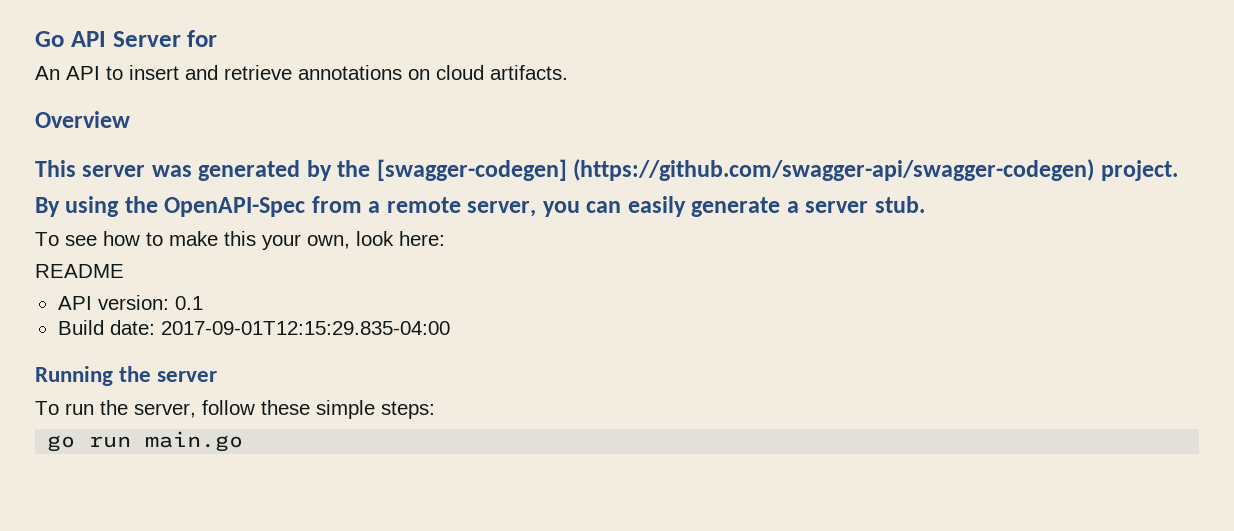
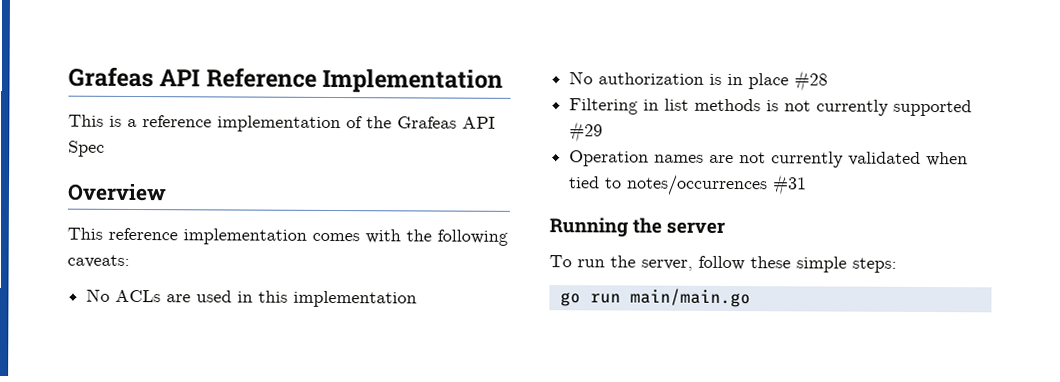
[35,30,218,47] [35,65,568,80] [35,111,130,128] [35,159,1178,181] [35,196,925,217] [35,231,445,250] [35,264,124,278] [57,295,203,310] [57,320,450,335] Go API Server for // An API to insert and retrieve annotations on cloud artifacts. // Overview // This server was generated by the [swagger-codegen] (https://github.com/swagger-api/swagger-codegen) project. // By using the OpenAPI-Spec from a remote server, you can easily generate a server stub. // To see how to make this your own, look here: // README // API version: 0.1 // Build date: 2017-09-01T12:15:29.835-04:00 -> [68,66,504,93] [68,114,496,133] [68,140,105,157] [67,183,167,202] [67,227,508,246] [67,254,130,268] [86,288,418,308] [569,70,829,92] [569,98,973,117] [569,121,604,143] [569,150,969,168] [569,174,808,197] Grafeas API Reference Implementation // This is a reference implementation of the Grafeas API Spec // Overview // This reference implementation comes with the following caveats: // No ACLs are used in this implementation // No authorization is in place #28 // Filtering in list methods is not currently supported #29 // Operation names are not currently validated when tied to notes/occurrences #31
[145,431,244,452] main.go -> [629,288,751,308] main/main.go

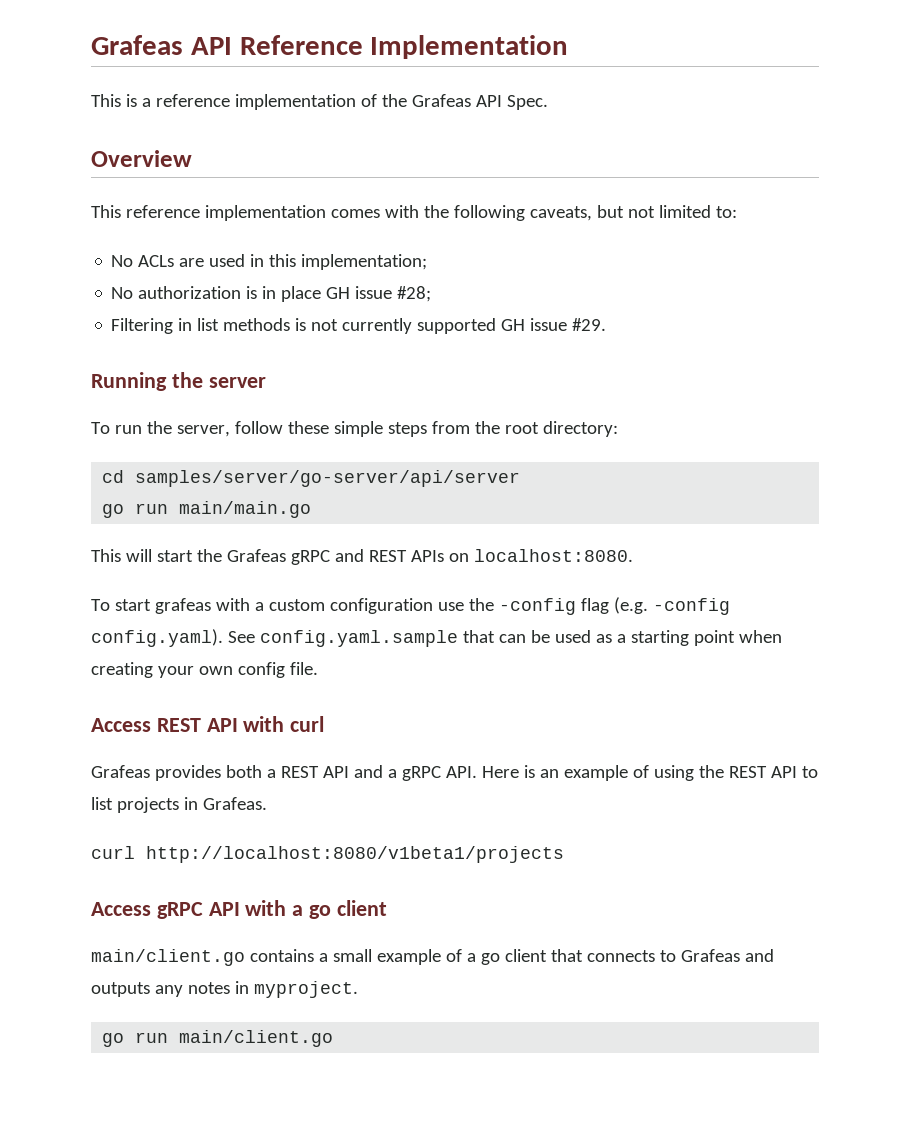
[68,140,105,157] Spec -> [506,95,548,110] Spec.
[67,254,130,268] caveats: -> [529,205,737,221] caveats, but not limited to:
[293,290,418,308] implementation -> [301,254,428,270] implementation;
[794,70,829,92] #28 -> [326,286,432,302] GH issue #28;
[569,121,604,143] [569,150,969,168] [569,174,808,197] #29 // Operation names are not currently validated when tied to notes/occurrences #31 -> [501,318,607,331] GH issue #29.
[852,257,897,273] [559,288,751,308] steps: // go run main/main.go -> [387,421,618,437] [102,470,521,487] [102,501,312,518] [91,549,633,565] [91,597,730,615] [91,629,782,647] [91,662,318,678] [91,716,325,732] [91,765,818,781] [91,797,267,813] [91,846,564,863] [91,900,387,919] [91,949,774,966] [91,981,358,998] [102,1030,334,1047] steps from the root directory: // cd samples/server/go-server/api/server // go run main/main.go // This will start the Grafeas gRPC and REST APIs on localhost:8080. // To start grafeas with a custom configuration use the -config flag (e.g. -config config.yaml). See config.yaml.sample that can be used as a starting point when creating your own config file. // Access REST API with curl // Grafeas provides both a REST API and a gRPC API. Here is an example of using the REST API to list projects in Grafeas. // curl http://localhost:8080/v1beta1/projects // Access gRPC API with a go client // main/client.go contains a small example of a go client that connects to Grafeas and outputs any notes in myproject. // go run main/client.go

